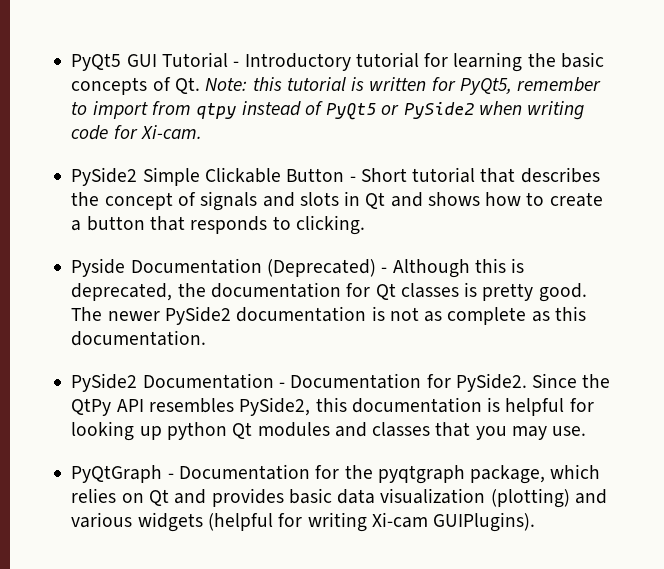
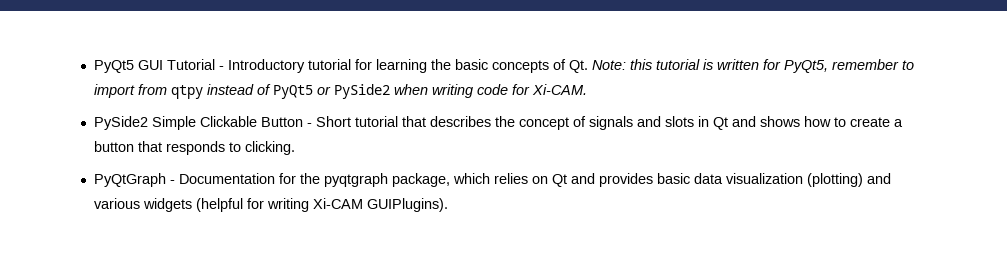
[140,125,202,139] Xi-cam. -> [531,84,587,95] Xi-CAM.
[71,258,525,278] [71,282,587,302] [71,306,586,325] [71,330,207,346] [71,373,611,392] [71,397,594,416] [71,421,587,441] // Pyside Documentation (Deprecated) - Although this is deprecated, the documentation for Qt classes is pretty good. The newer PySide2 documentation is not as complete as this documentation. // PySide2 Documentation - Documentation for PySide2. Since the QtPy API resembles PySide2, this documentation is helpful for looking up python Qt modules and classes that you may use. -> (295, 148) none
[371,512,428,528] Xi-cam -> [312,198,363,209] Xi-CAM

